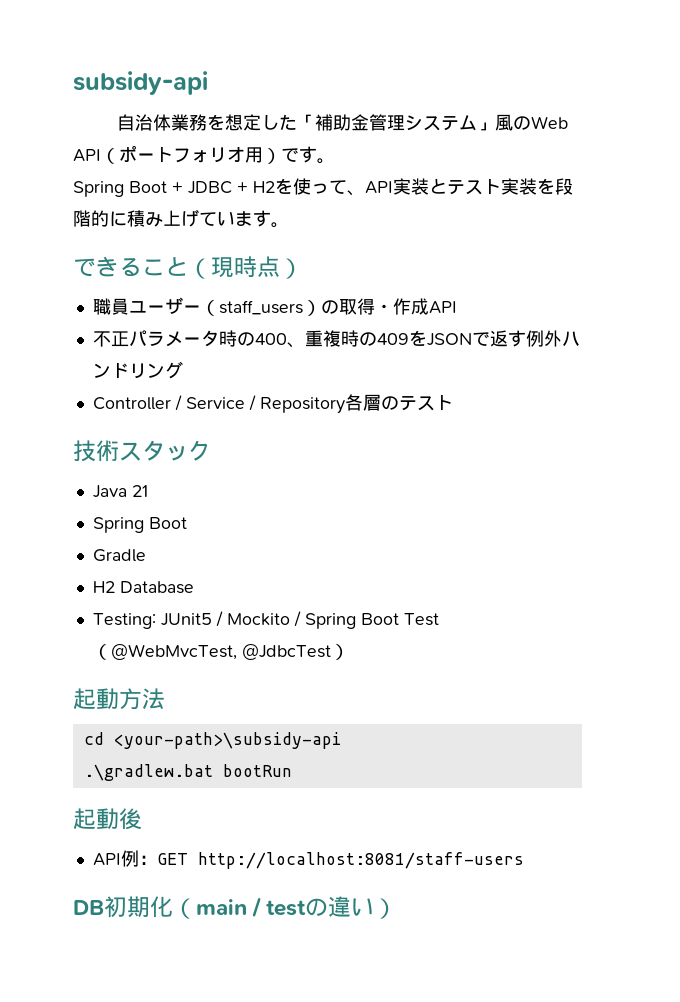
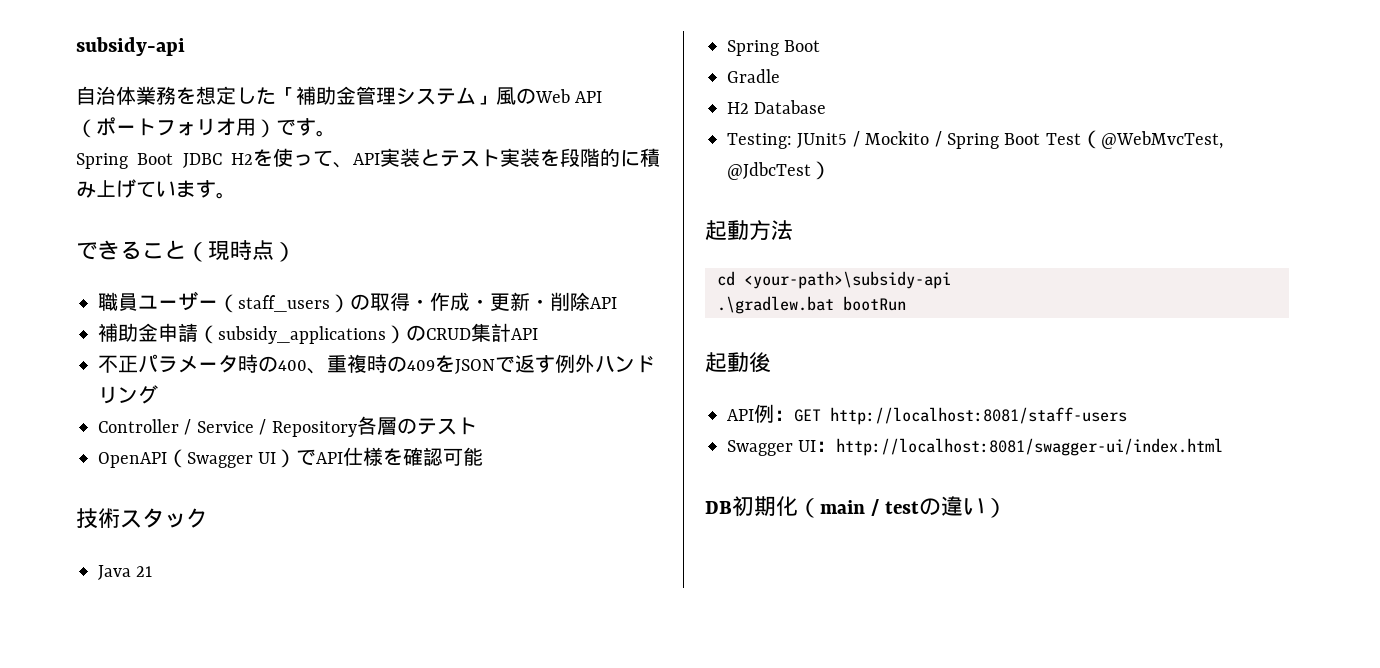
[172,181,248,194] + JDBC + -> [182,153,222,168] JDBC
(429, 306) none -> [470,292,617,311] [98,323,511,344] ・更新・削除API // 補助金申請（subsidy_applications）のCRUD集計
(453, 403) none -> [98,447,484,468] // OpenAPI（Swagger UI）でAPI仕様を確認可能
(524, 860) none -> [727,438,1224,456] // Swagger UI：http://localhost:8081/swagger-ui/index.html

